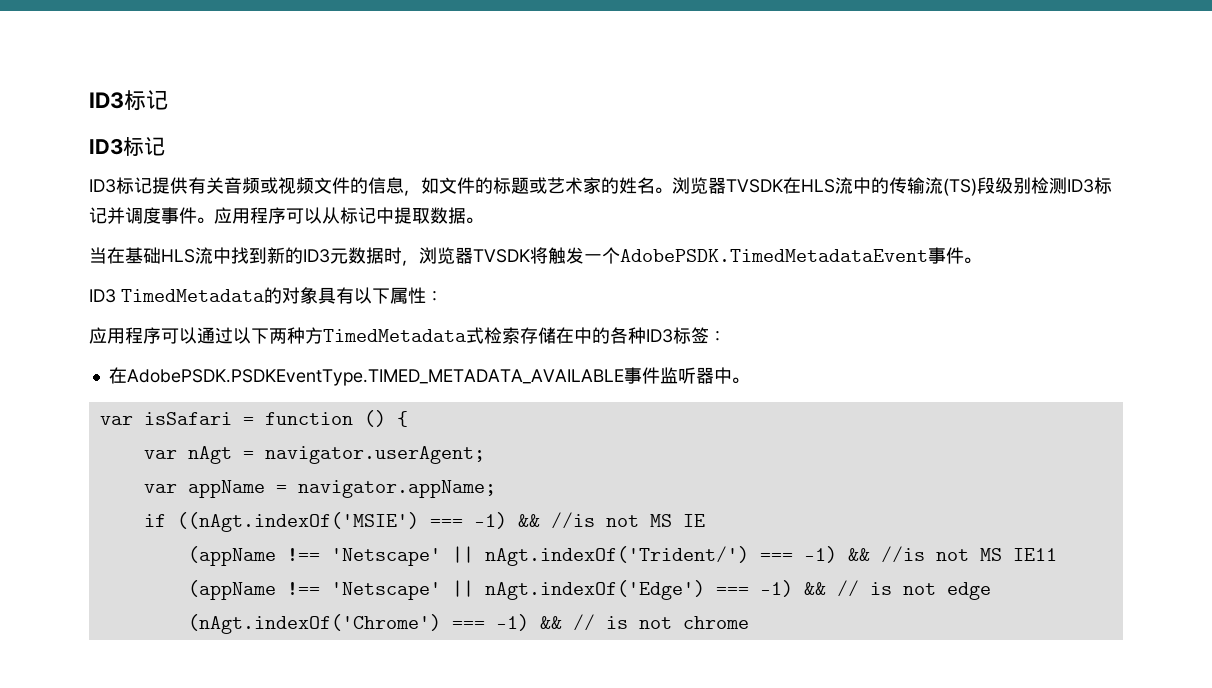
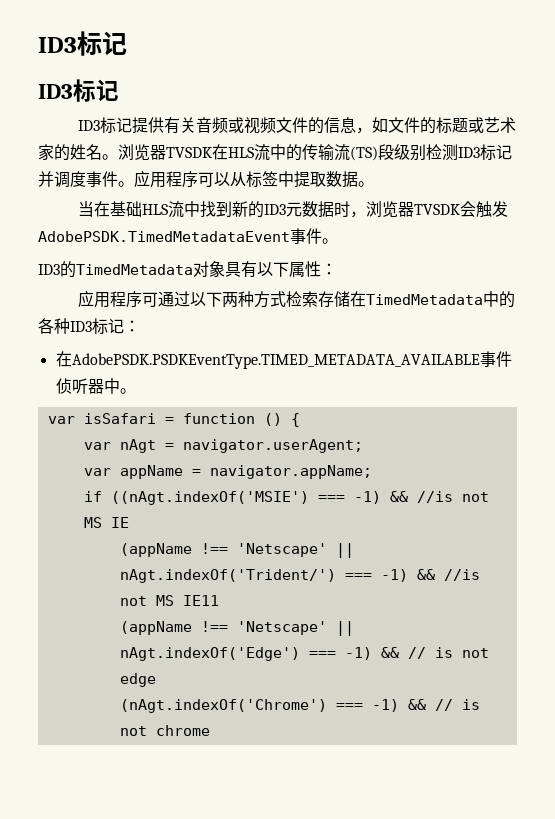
[358,207,376,224] 记 -> [262,171,278,187] 签
[530,247,620,264] 将触发一个 -> [459,201,508,218] 会触发
[121,287,282,304] TimedMetadata的 -> [60,261,193,278] 的TimedMetadata
[179,327,197,344] 以 -> (158, 299) none
[323,329,466,342] TimedMetadata -> (270, 299) none
(574, 335) none -> [365,294,483,305] TimedMetadata
[691,327,709,344] 签 -> [108,318,124,334] 记
[659,367,678,384] 监 -> [55,378,72,394] 侦

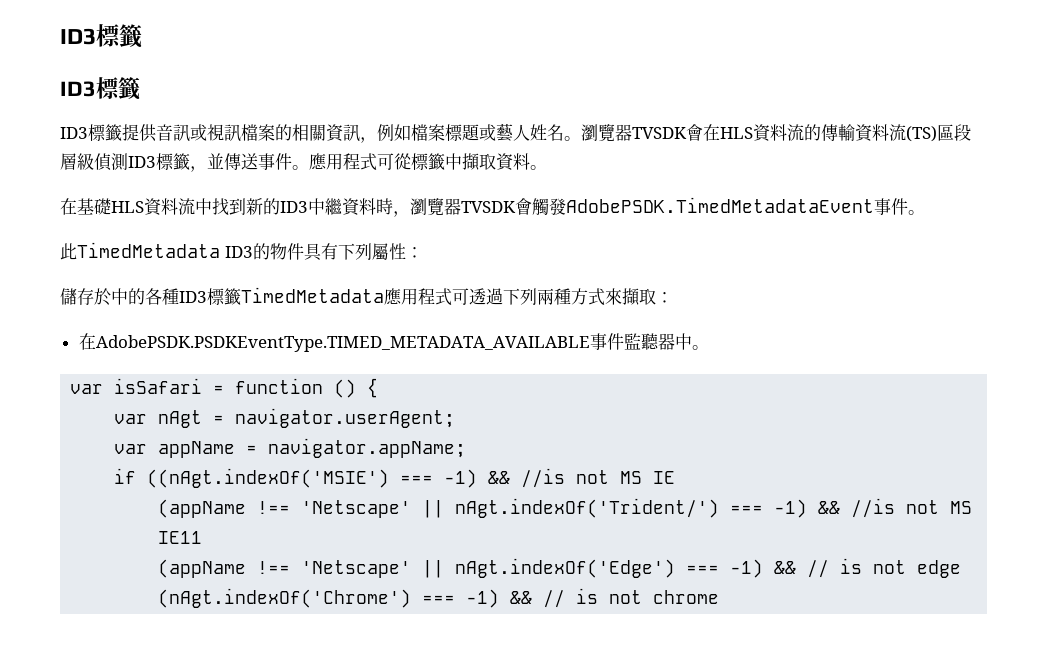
[38,31,127,56] [38,79,119,102] [77,117,516,134] [38,144,512,161] [38,170,374,188] [77,201,508,218] [38,228,338,244] [38,261,337,278] [77,290,515,308] [38,318,124,335] ID3标记 // ID3标记 // ID3标记提供有关音频或视频文件的信息，如文件的标题或艺术家的姓名。浏览器TVSDK在HLS流中的传输流(TS)段级别检测ID3标记并调度事件。应用程序可以从标签中提取数据。 // 当在基础HLS流中找到新的ID3元数据时，浏览器TVSDK会触发AdobePSDK.TimedMetadataEvent事件。 // ID3的TimedMetadata对象具有以下属性： // 应用程序可通过以下两种方式检索存储在TimedMetadata中的各种ID3标记 -> [60,24,142,48] [60,77,140,100] [60,123,971,143] [60,153,547,172] [60,197,925,217] [60,242,423,261] [60,287,656,306] ID3標籤 // ID3標籤 // ID3標籤提供音訊或視訊檔案的相關資訊，例如檔案標題或藝人姓名。瀏覽器TVSDK會在HLS資料流的傳輸資料流(TS)區段層級偵測ID3標籤，並傳送事件。應用程式可從標籤中擷取資料。 // 在基礎HLS資料流中找到新的ID3中繼資料時，瀏覽器TVSDK會觸發AdobePSDK.TimedMetadataEvent事件。 // 此TimedMetadata ID3的物件具有下列屬性： // 儲存於中的各種ID3標籤TimedMetadata應用程式可透過下列兩種方式來擷取
[55,378,88,394] 侦听 -> [623,333,659,350] 監聽

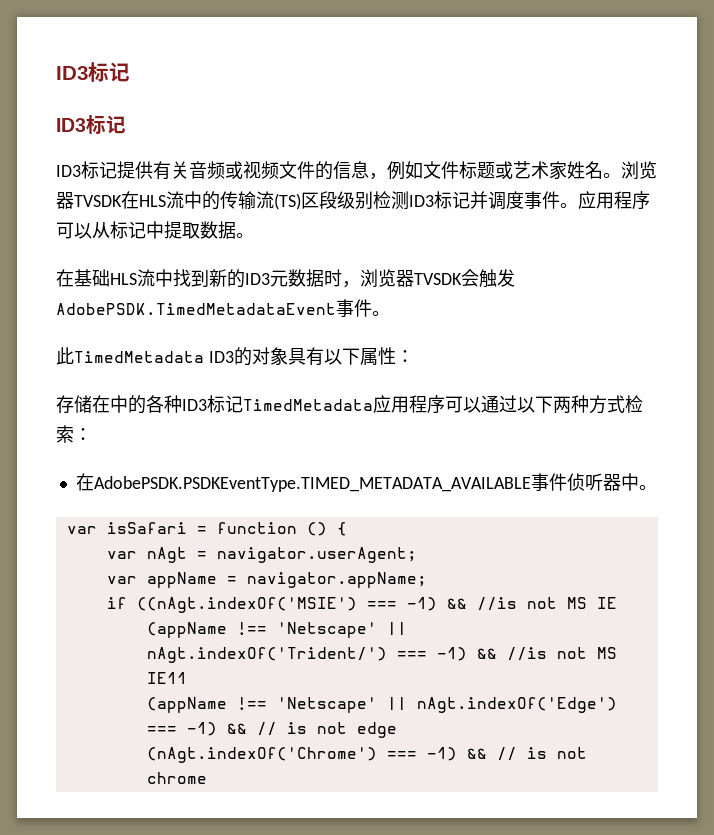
[60,24,142,48] [60,77,140,100] [60,123,971,143] [60,153,530,172] ID3標籤 // ID3標籤 // ID3標籤提供音訊或視訊檔案的相關資訊，例如檔案標題或藝人姓名。瀏覽器TVSDK會在HLS資料流的傳輸資料流(TS)區段層級偵測ID3標籤，並傳送事件。應用程式可從標籤中擷取資料 -> [56,62,130,82] [56,115,126,134] [56,161,657,180] [56,191,650,210] [56,221,236,239] ID3标记 // ID3标记 // ID3标记提供有关音频或视频文件的信息，例如文件标题或艺术家姓名。浏览器TVSDK在HLS流中的传输流(TS)区段级别检测ID3标记并调度事件。应用程序可以从标记中提取数据
[94,198,178,216] 礎HLS資料 -> [92,269,137,287] 础HLS
[308,198,566,217] 中繼資料時，瀏覽器TVSDK會觸發 -> [270,269,515,288] 元数据时，浏览器TVSDK会触发
[269,243,423,261] [60,287,656,306] 物件具有下列屬性： // 儲存於中的各種ID3標籤TimedMetadata應用程式可透過下列兩種方式來擷取 -> [251,347,414,366] [56,395,643,414] [56,425,74,443] 对象具有以下属性： // 存储在中的各种ID3标记TimedMetadata应用程序可以通过以下两种方式检索
[623,333,659,350] 監聽 -> [566,473,603,491] 侦听

